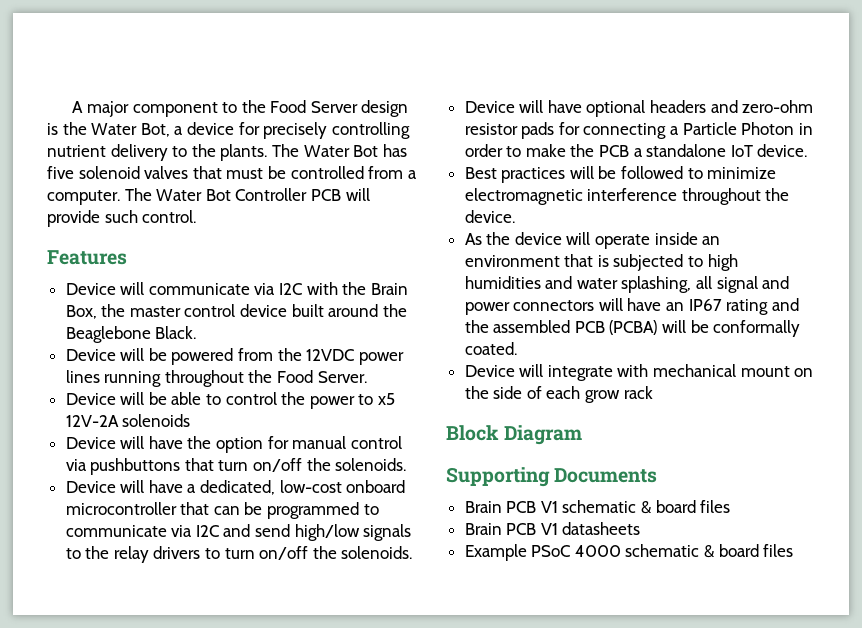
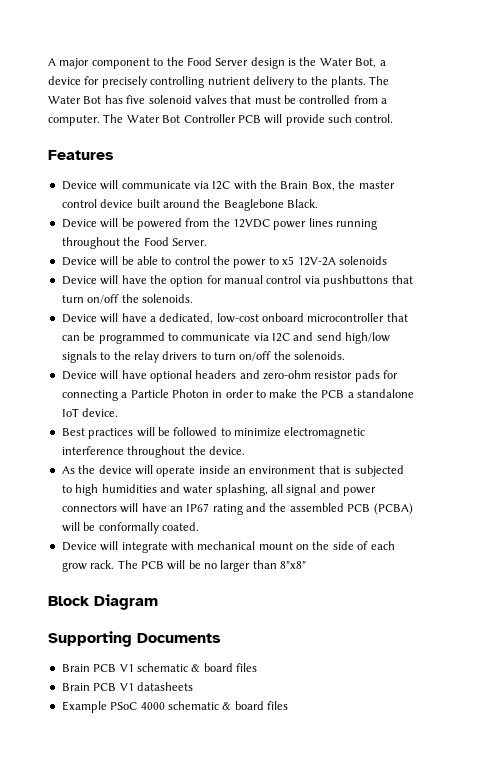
[623,386,653,399] rack -> [90,560,307,572] rack. The PCB will be no larger than 8"x8"

